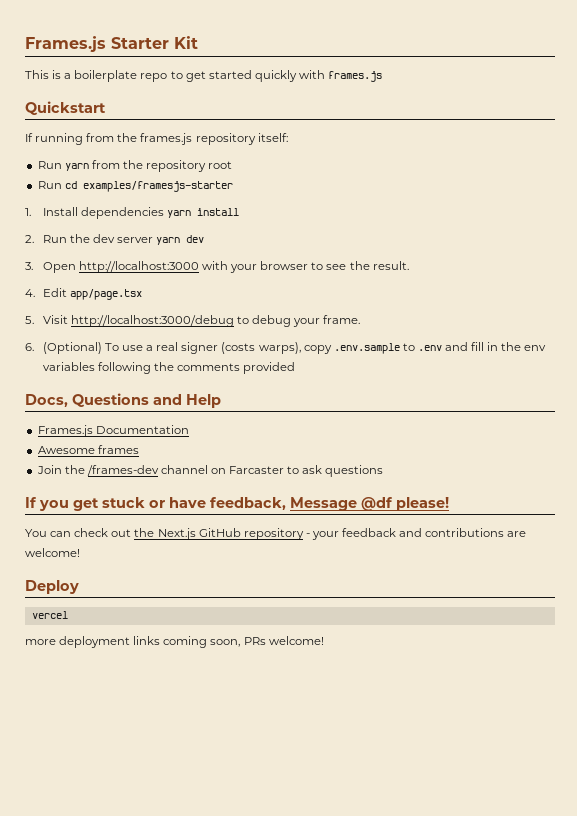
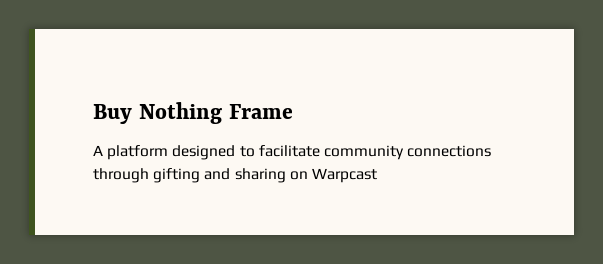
[25,36,198,52] [25,70,383,82] [25,101,106,115] [25,133,288,145] [37,160,233,172] [37,181,233,192] [25,207,239,219] [25,234,205,245] [25,261,409,273] [25,288,142,300] [25,315,361,327] [25,342,547,354] [42,362,296,374] [25,393,221,408] [37,425,189,437] [37,445,139,454] [36,465,384,477] [25,497,449,511] [25,528,527,540] [25,548,80,557] [25,580,79,594] [31,611,68,619] [25,636,324,648] Frames.js Starter Kit // This is a boilerplate repo to get started quickly with frames.js // Quickstart // If running from the frames.js repository itself: // Run yarn from the repository root // Run cd examples/framesjs-starter // 1. Install dependencies yarn install // 2. Run the dev server yarn dev // 3. Open http://localhost:3000 with your browser to see the result. // 4. Edit app/page.tsx // 5. Visit http://localhost:3000/debug to debug your frame. // 6. (Optional) To use a real signer (costs warps), copy .env.sample to .env and fill in the env variables following the comments provided // Docs, Questions and Help // Frames.js Documentation // Awesome frames // Join the /frames-dev channel on Farcaster to ask questions // If you get stuck or have feedback, Message @df please! // You can check out the Next.js GitHub repository - your feedback and contributions are welcome! // Deploy // vercel // more deployment links coming soon, PRs welcome! -> [93,102,293,124] [93,145,492,160] [93,168,377,183] Buy Nothing Frame // A platform designed to facilitate community connections through gifting and sharing on Warpcast

